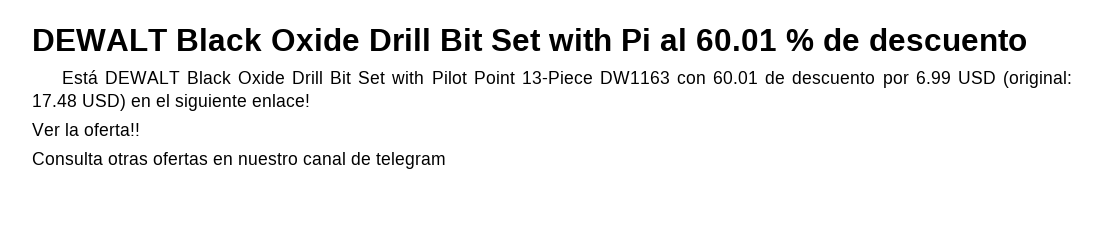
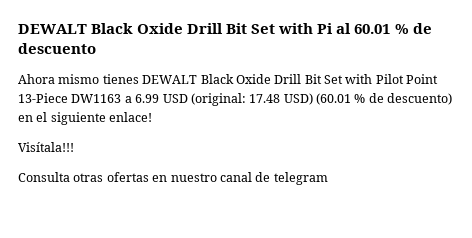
[61,70,98,84] Está -> [18,74,139,84] Ahora mismo tienes
[677,71,909,88] con 60.01 de descuento por -> [124,96,132,103] a
(126, 102) none -> [316,93,453,105] (60.01 % de descuento)
[32,123,140,136] Ver la oferta!! -> [18,142,74,152] Visítala!!!

